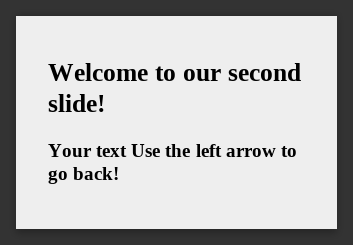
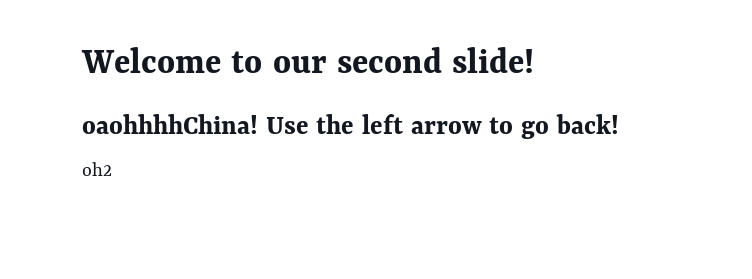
[48,144,128,157] Your text -> [82,114,258,134] oaohhhhChina!
(120, 173) none -> [82,162,112,176] // oh2

